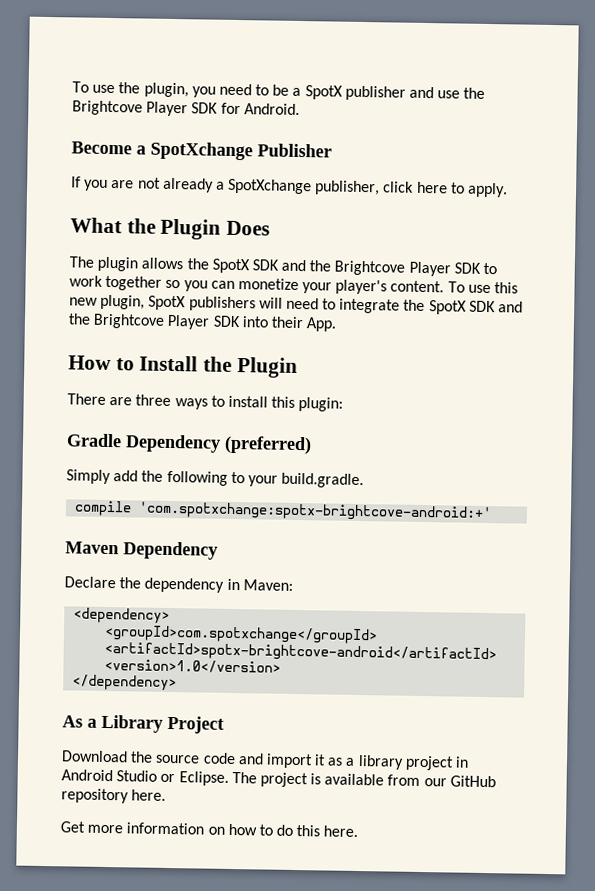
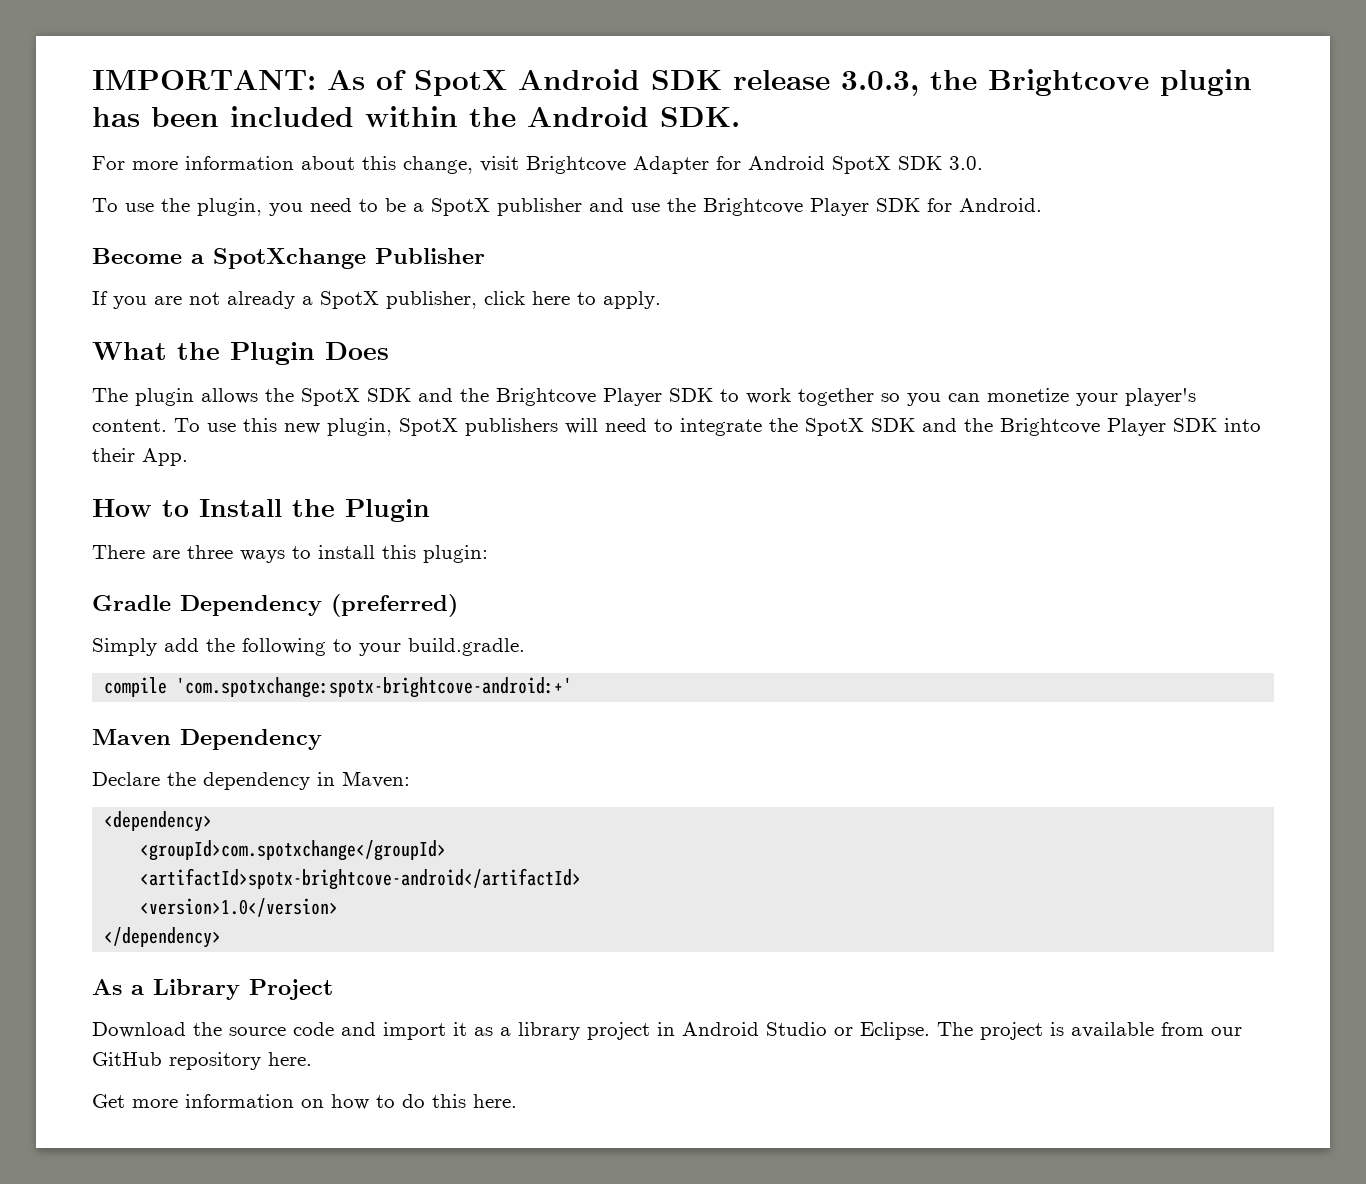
(72, 87) none -> [92,69,1252,96] [92,106,740,127] [92,156,983,174] IMPORTANT: As of SpotX Android SDK release 3.0.3, the Brightcove plugin has been included within the Android SDK. // For more information about this change, visit Brightcove Adapter for Android SpotX SDK 3.0. //
[228,178,313,195] SpotXchange -> [320,291,379,309] SpotX

